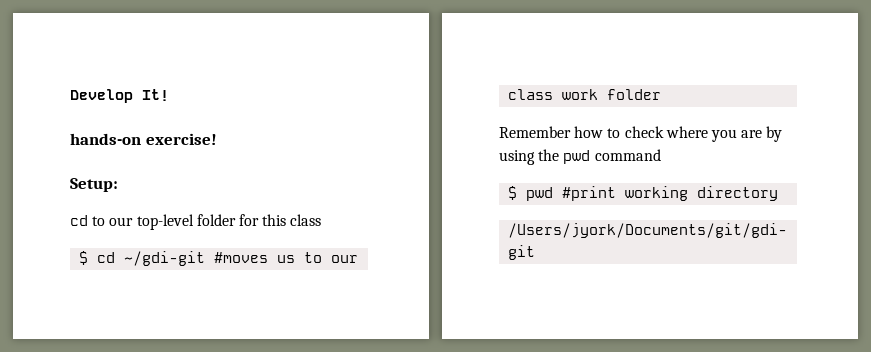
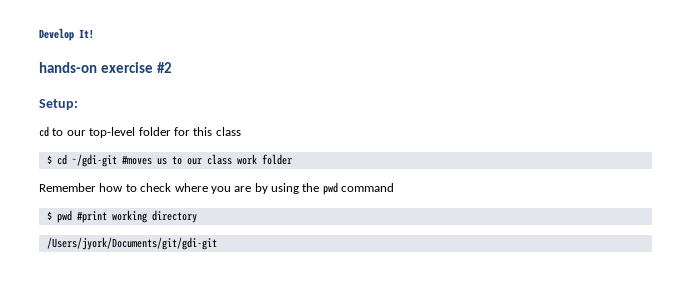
[145,133,217,145] exercise! -> [100,62,172,73] exercise #2

